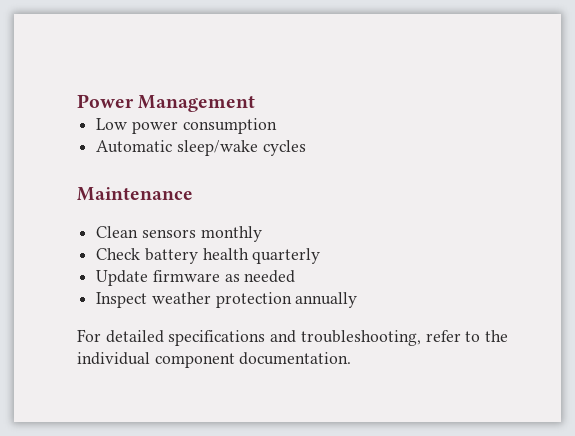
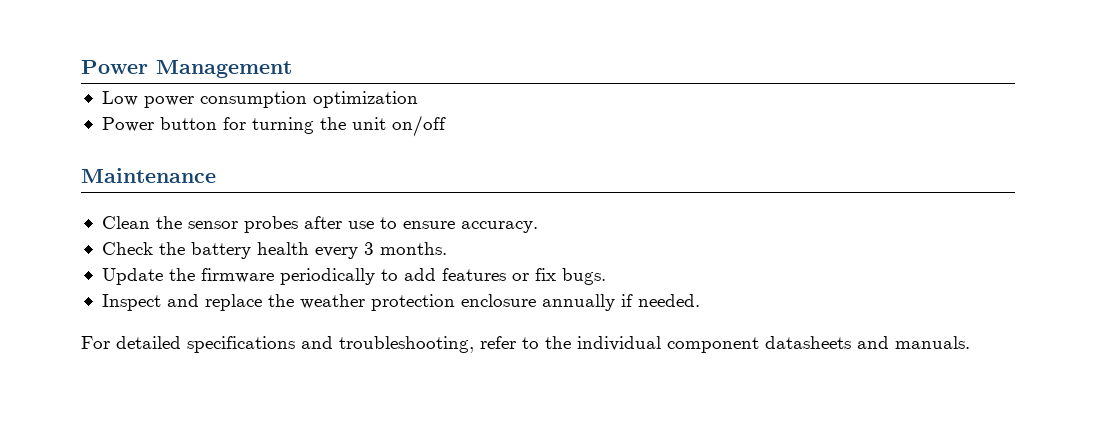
[96,140,306,156] [77,187,193,201] [96,226,262,242] // Automatic sleep/wake cycles // Maintenance // Clean sensors monthly -> [312,91,418,108] [101,115,446,137] [81,168,216,183] [101,216,538,233] optimization // Power button for turning the unit on/off // Maintenance // Clean the sensor probes after use to ensure accuracy.
(141, 254) none -> [158,242,185,255] the
[252,248,321,264] [96,270,296,286] [96,292,148,308] quarterly // Update firmware as needed // Inspect -> [314,242,447,259] [101,268,606,285] [101,294,294,311] every 3 months. // Update the firmware periodically to add features or fix bugs. // Inspect and replace the
(292, 300) none -> [460,294,536,307] enclosure
(358, 300) none -> [620,294,700,307] if needed.
[239,352,352,365] documentation. -> [765,336,970,349] datasheets and manuals.

